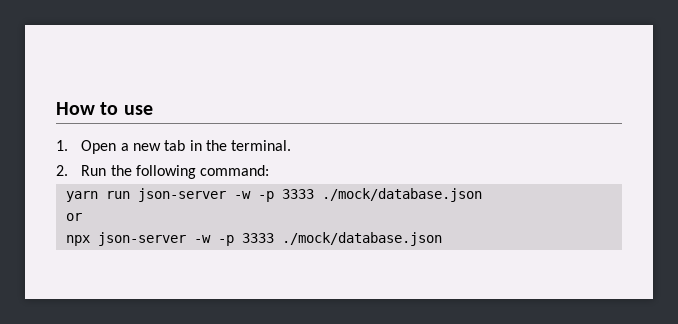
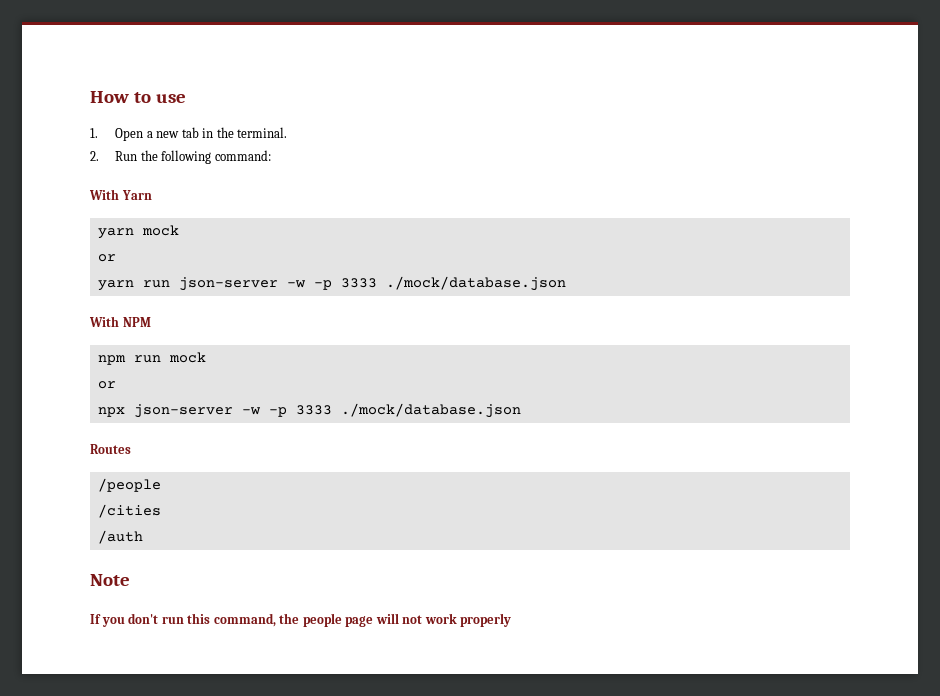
(270, 170) none -> [89,189,152,200] [97,225,179,239] [97,254,116,262] // With Yarn // yarn mock // or
(482, 195) none -> [89,316,151,327] [97,352,206,365] // With NPM // npm run mock
(442, 239) none -> [90,444,131,454] [97,478,161,492] [97,504,161,518] [97,530,143,544] [90,574,130,586] [90,613,512,627] // Routes // /people // /cities // /auth // Note // If you don't run this command, the people page will not work properly

